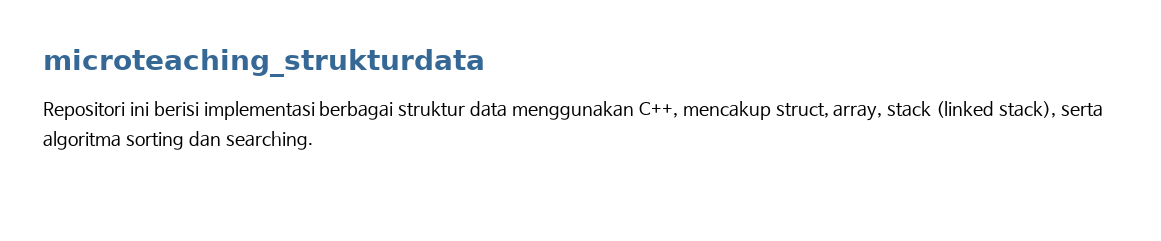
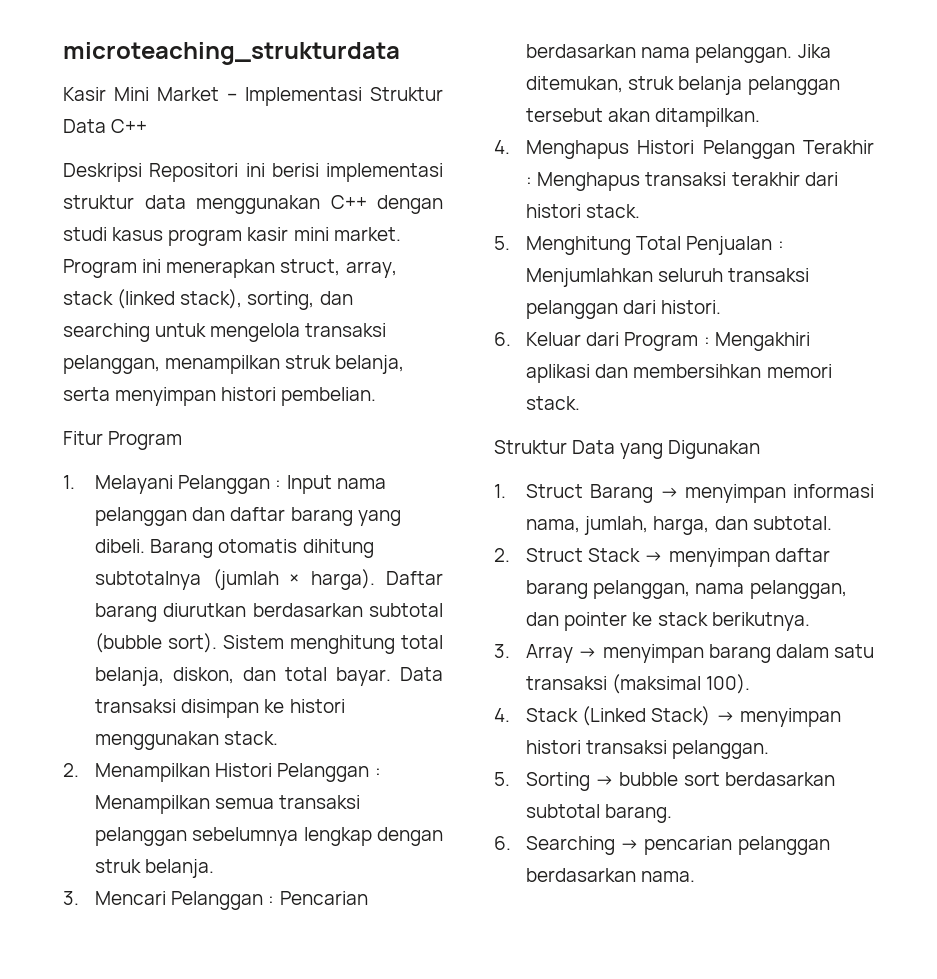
(485, 63) none -> [63,87,443,106] [63,119,148,133] [63,163,142,182] Kasir Mini Market – Implementasi Struktur Data C++ // Deskripsi
[319,101,394,120] berbagai -> (443, 172) none
[638,101,771,120] C++, mencakup -> [330,195,443,214] [63,227,401,246] [63,259,276,278] C++ dengan studi kasus program kasir mini market. Program ini menerapkan
[1060,103,1103,117] [43,131,313,150] serta algoritma sorting dan searching. -> [247,291,353,310] [63,323,387,342] [63,355,405,374] [63,387,377,406] [63,431,183,450] [63,475,386,494] [95,507,401,526] [95,539,374,558] [95,569,443,590] [95,603,443,622] [95,633,443,654] [95,667,443,686] [95,699,345,718] [95,731,279,750] [63,763,381,782] [95,795,361,814] [95,827,443,846] [95,859,215,878] [63,891,368,910] [526,44,831,63] [526,76,840,95] [526,108,761,127] [494,140,874,159] [526,172,838,191] [526,204,641,218] [494,236,784,255] [526,268,810,287] [526,300,722,319] [494,332,810,351] [526,364,832,383] [526,396,581,410] [494,440,761,459] [494,484,874,503] [526,516,832,535] [494,548,830,567] [526,580,847,599] [526,612,810,631] [494,644,874,663] [526,674,751,694] [494,706,841,727] [526,740,770,759] [494,772,835,791] [526,804,673,823] [494,836,830,855] [526,868,696,882] sorting, dan searching untuk mengelola transaksi pelanggan, menampilkan struk belanja, serta menyimpan histori pembelian. // Fitur Program // 1. Melayani Pelanggan : Input nama pelanggan dan daftar barang yang dibeli. Barang otomatis dihitung subtotalnya (jumlah × harga). Daftar barang diurutkan berdasarkan subtotal (bubble sort). Sistem menghitung total belanja, diskon, dan total bayar. Data transaksi disimpan ke histori menggunakan stack. // 2. Menampilkan Histori Pelanggan : Menampilkan semua transaksi pelanggan sebelumnya lengkap dengan struk belanja. // 3. Mencari Pelanggan : Pencarian berdasarkan nama pelanggan. Jika ditemukan, struk belanja pelanggan tersebut akan ditampilkan. // 4. Menghapus Histori Pelanggan Terakhir : Menghapus transaksi terakhir dari histori stack. // 5. Menghitung Total Penjualan : Menjumlahkan seluruh transaksi pelanggan dari histori. // 6. Keluar dari Program : Mengakhiri aplikasi dan membersihkan memori stack. // Struktur Data yang Digunakan // 1. Struct Barang → menyimpan informasi nama, jumlah, harga, dan subtotal. // 2. Struct Stack → menyimpan daftar barang pelanggan, nama pelanggan, dan pointer ke stack berikutnya. // 3. Array → menyimpan barang dalam satu transaksi (maksimal 100). // 4. Stack (Linked Stack) → menyimpan histori transaksi pelanggan. // 5. Sorting → bubble sort berdasarkan subtotal barang. // 6. Searching → pencarian pelanggan berdasarkan nama.

